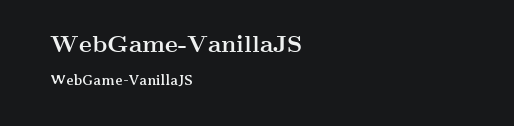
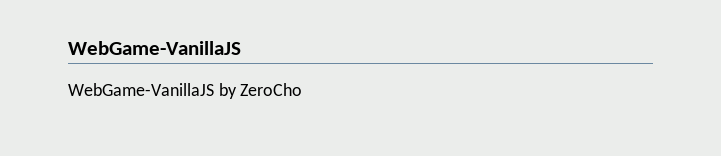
(193, 80) none -> [218,83,303,99] by ZeroCho

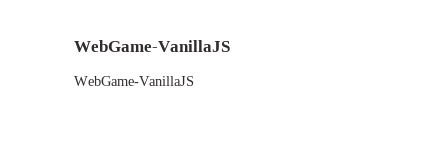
[218,83,303,99] by ZeroCho -> (194, 81) none

